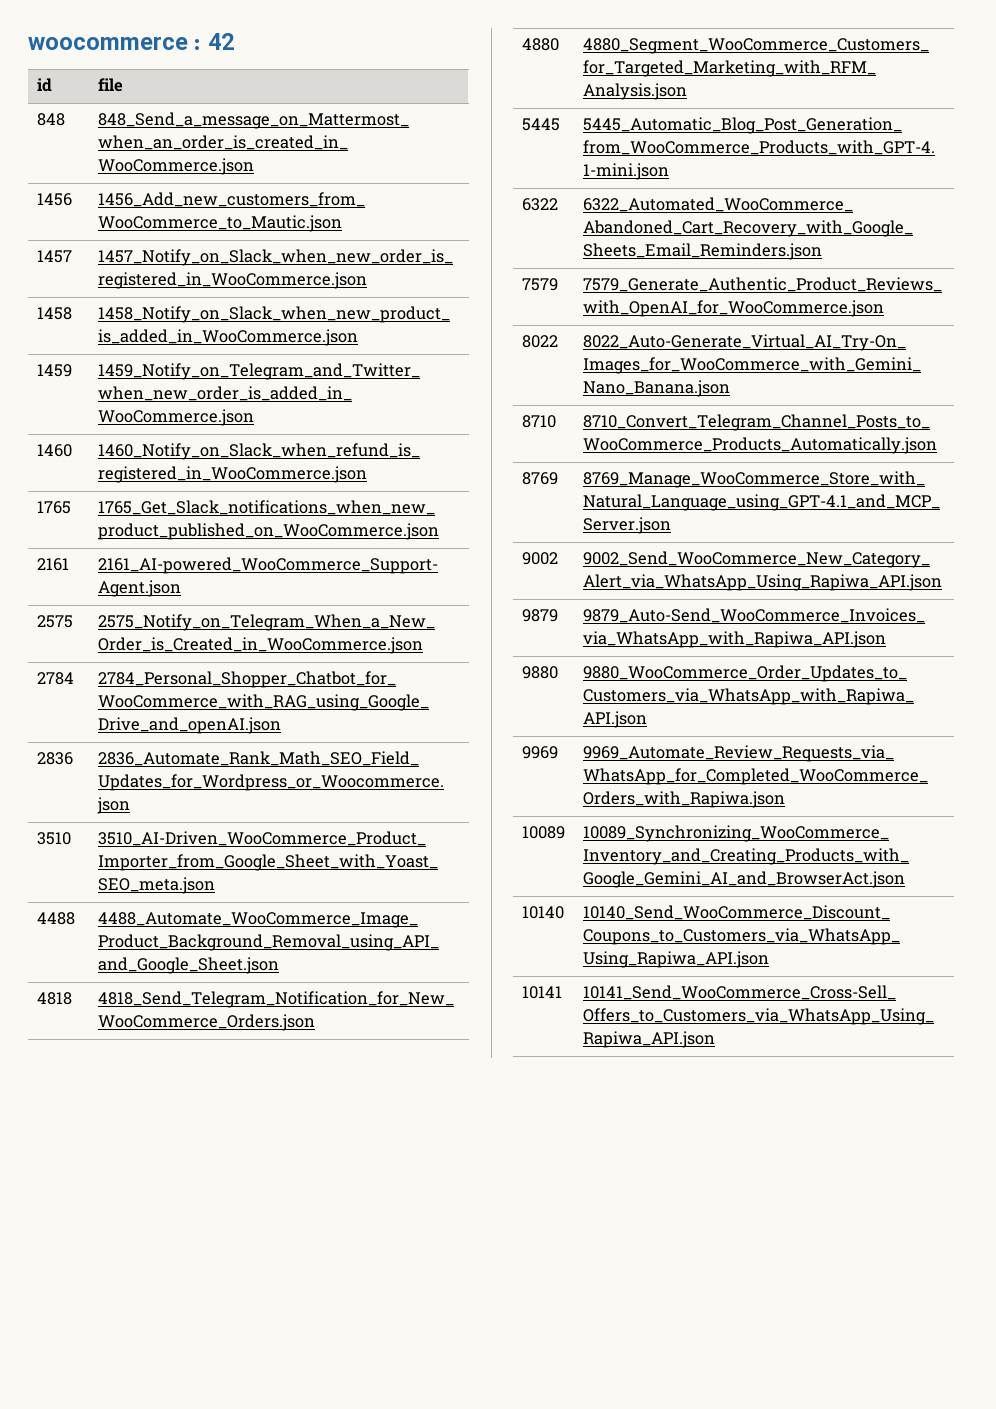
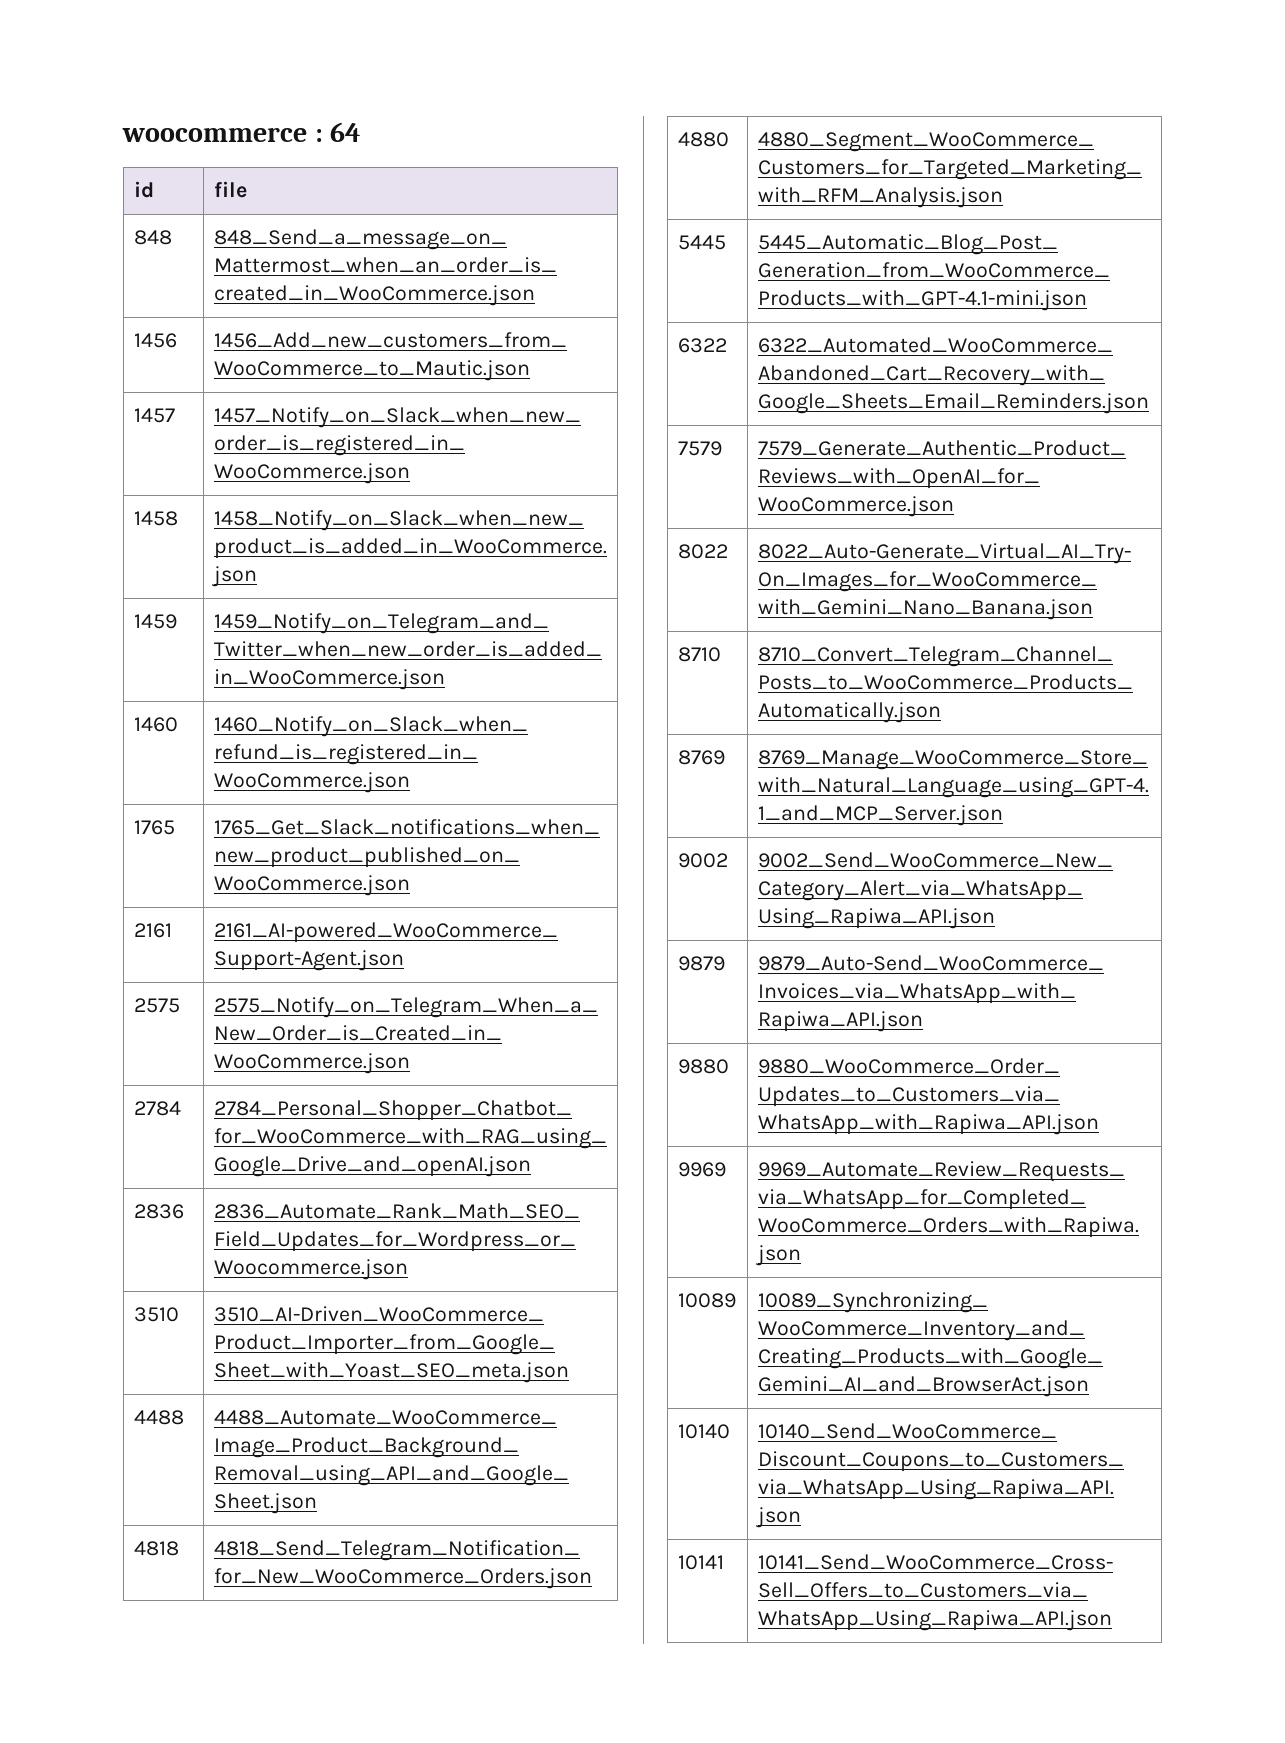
[207,33,234,50] 42 -> [330,122,361,142] 64

